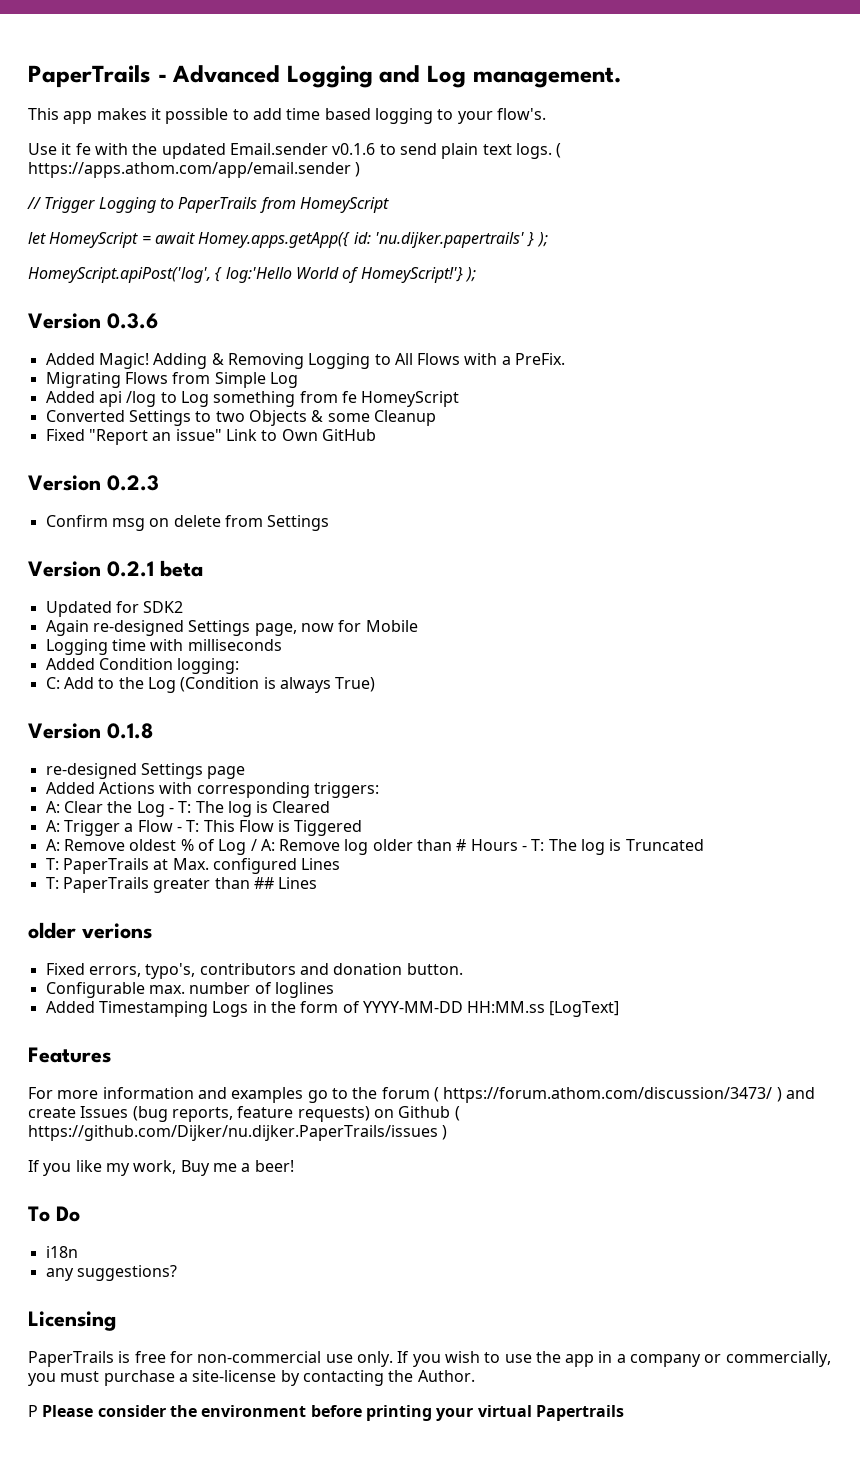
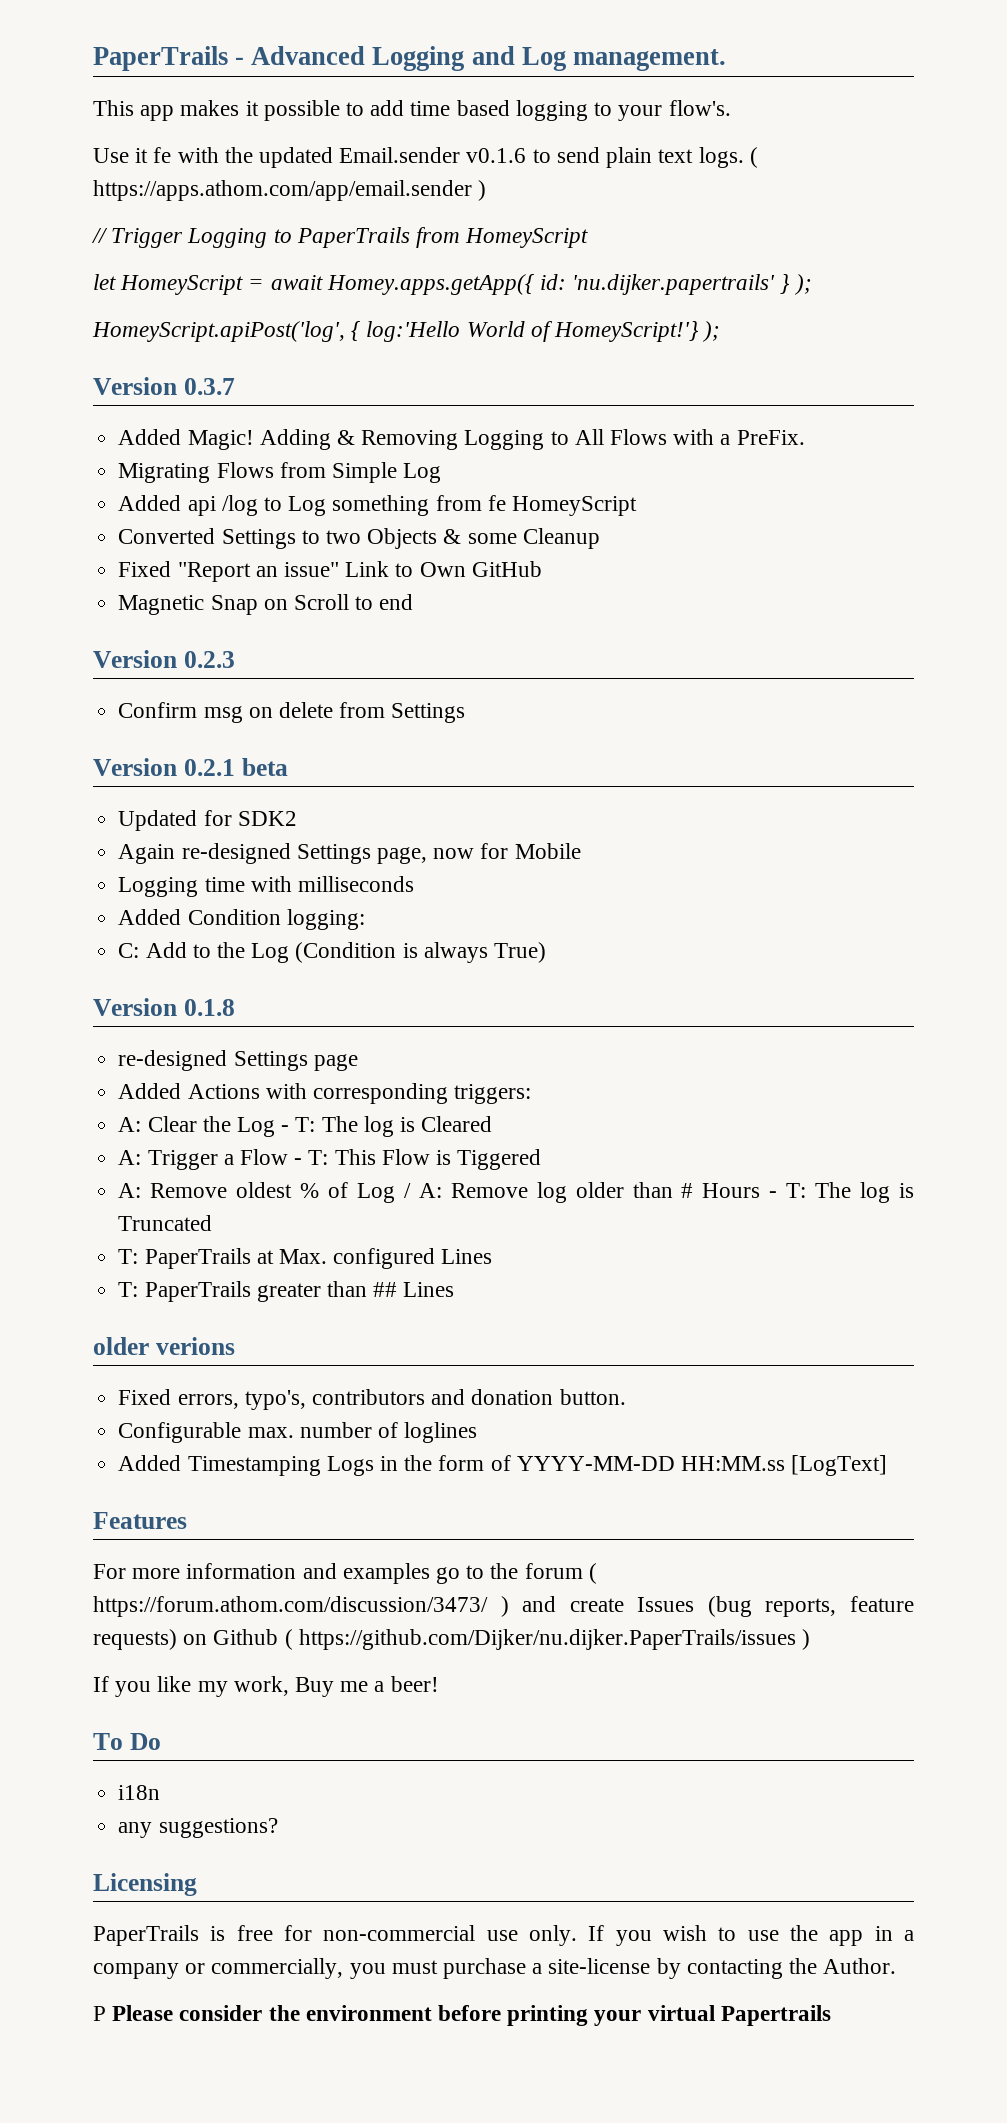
[107,313,158,329] 0.3.6 -> [183,378,235,395] 0.3.7
(376, 435) none -> [118,594,414,615] // Magnetic Snap on Scroll to end

